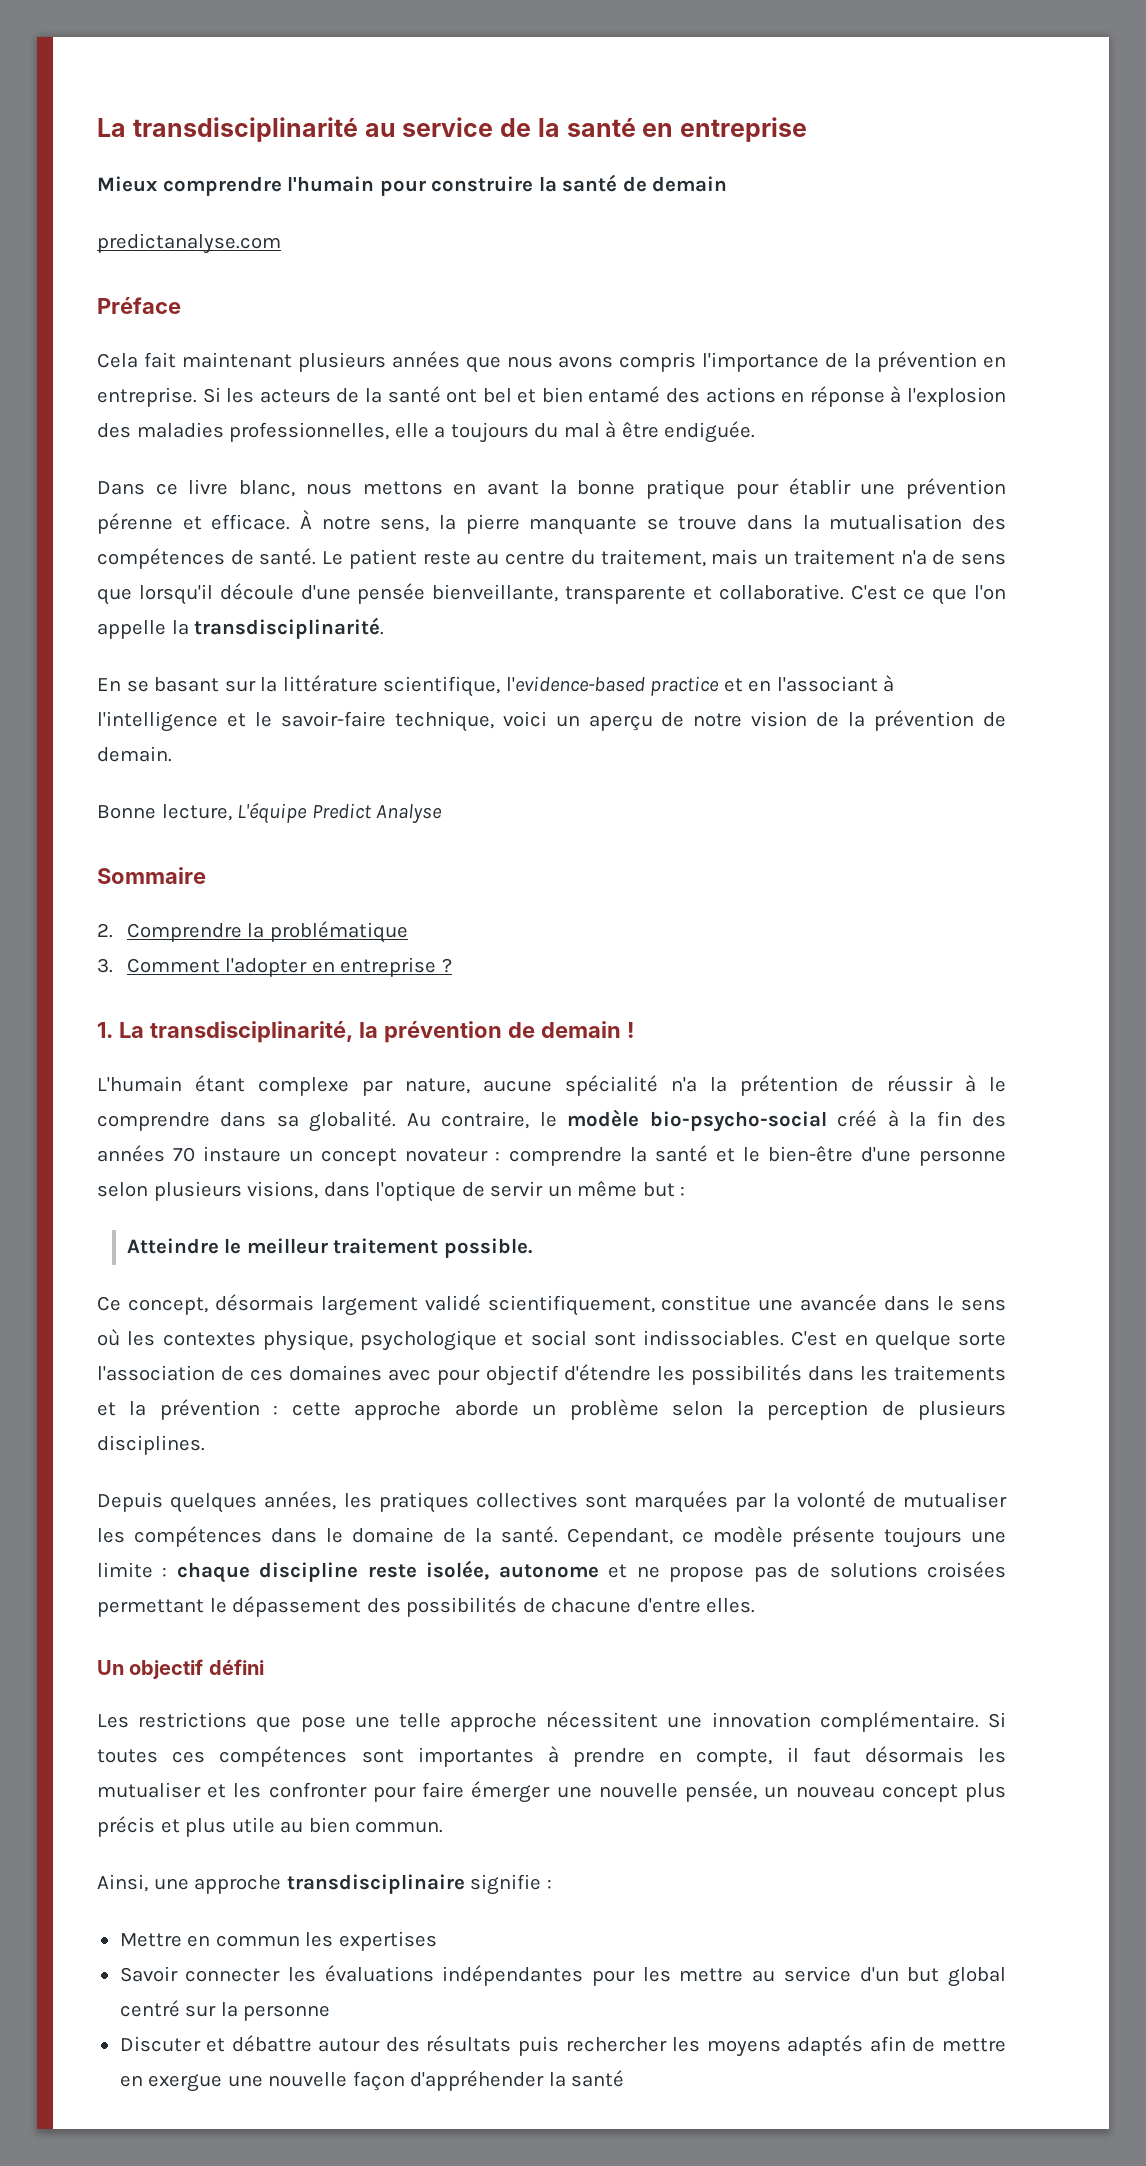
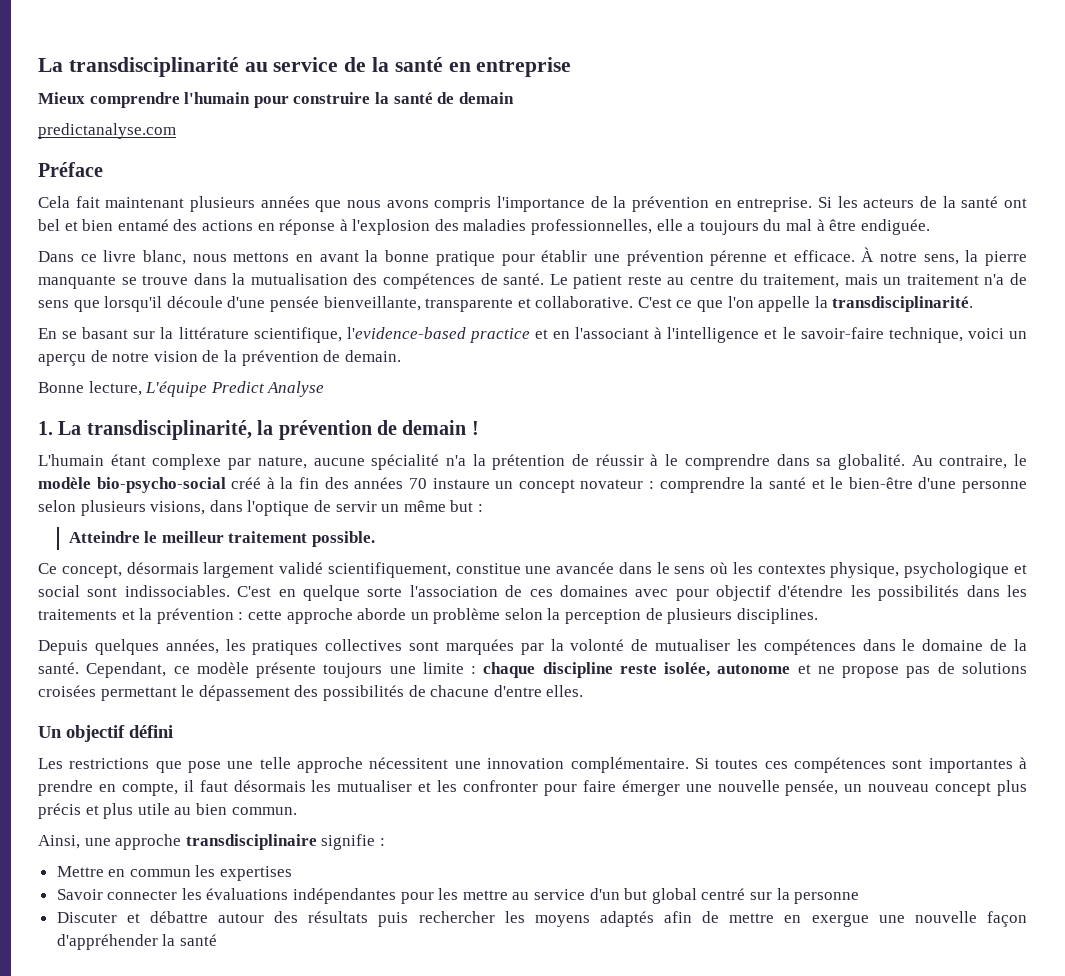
[97,867,206,884] [97,921,408,943] [97,957,452,977] // Sommaire // 2. Comprendre la problématique // 3. Comment l'adopter en entreprise ? -> (325, 389) none

